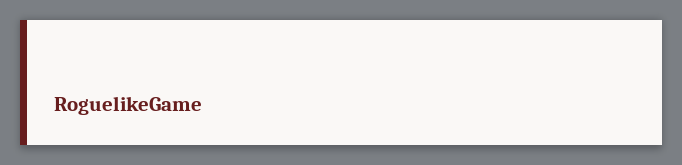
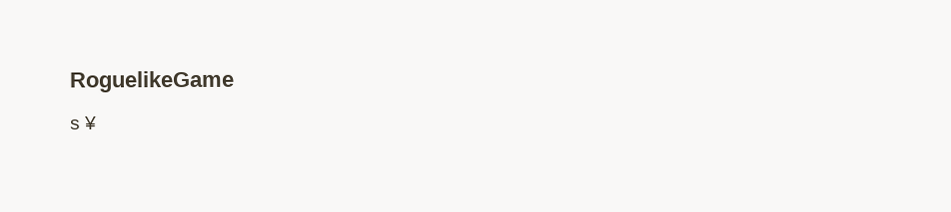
(202, 105) none -> [70,116,98,130] // s ¥

